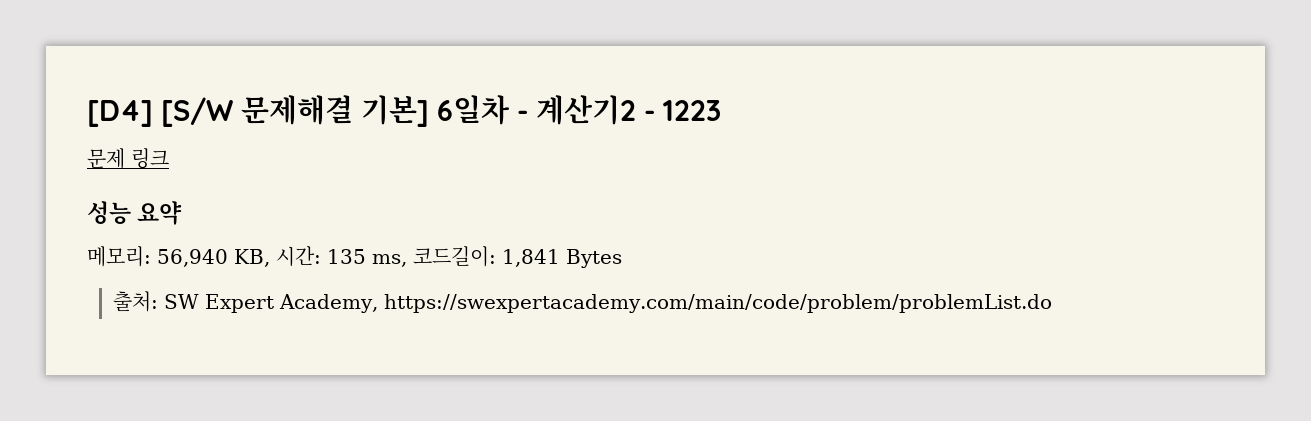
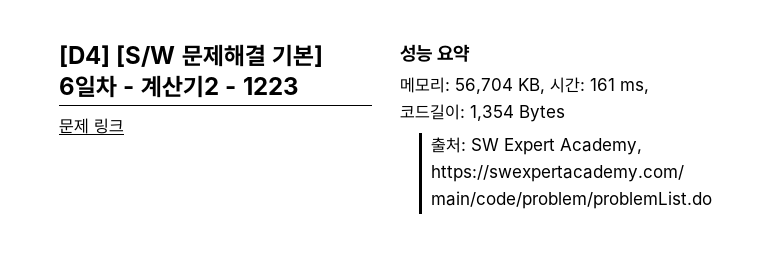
[157,249,228,267] 56,940 -> [455,78,513,94] 56,704
[327,249,366,264] 135 -> [590,78,615,91] 161
[502,249,560,267] 1,841 -> [470,105,514,121] 1,354

